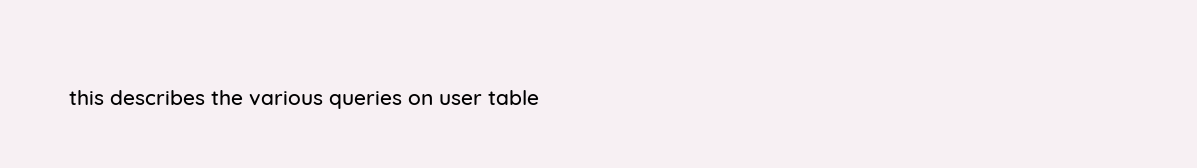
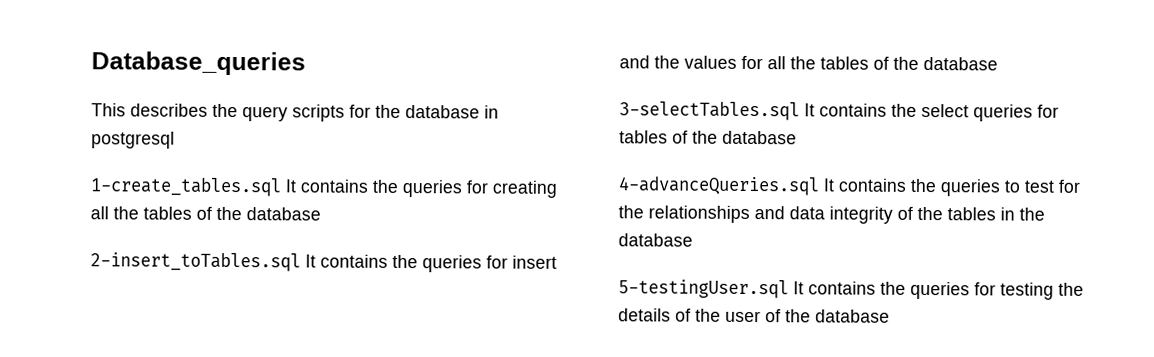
[69,90,539,109] this describes the various queries on user table -> [91,51,306,76] [91,103,499,122] [91,131,175,149] [90,177,557,198] [90,206,321,221] [90,252,557,273] [619,55,998,71] [619,101,1059,122] [619,130,797,145] [618,176,1081,197] [618,205,1045,224] [618,233,693,247] [618,279,1084,300] [618,308,890,323] Database_queries // This describes the query scripts for the database in postgresql // 1-create_tables.sql It contains the queries for creating all the tables of the database // 2-insert_toTables.sql It contains the queries for insert and the values for all the tables of the database // 3-selectTables.sql It contains the select queries for tables of the database // 4-advanceQueries.sql It contains the queries to test for the relationships and data integrity of the tables in the database // 5-testingUser.sql It contains the queries for testing the details of the user of the database

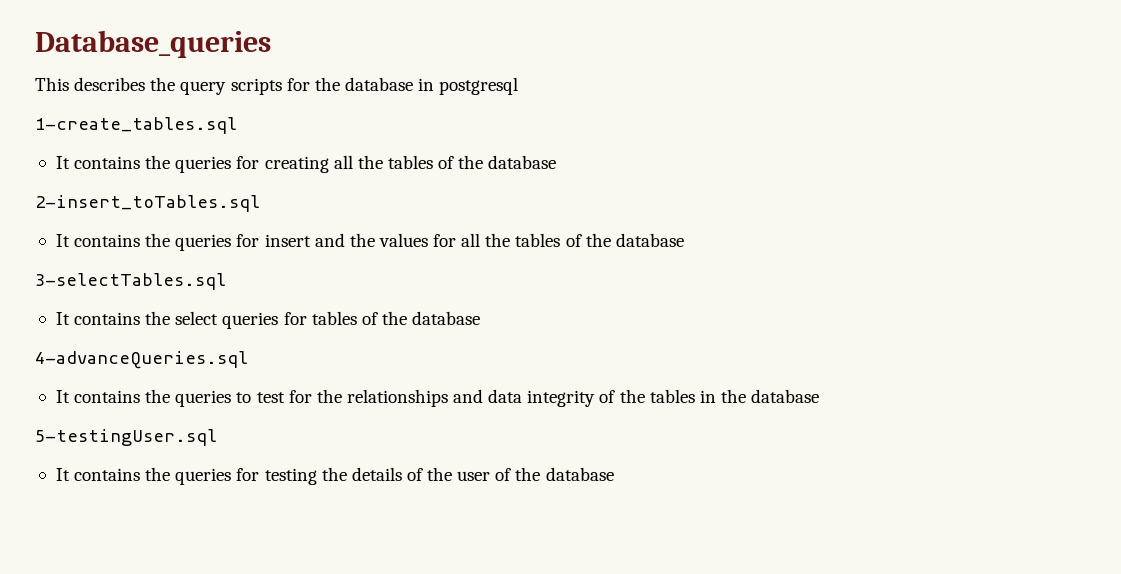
(281, 187) none -> (237, 125) //
(301, 262) none -> (260, 203) //
(800, 111) none -> (226, 281) //
(820, 186) none -> (248, 360) //
(789, 289) none -> (217, 437) //

